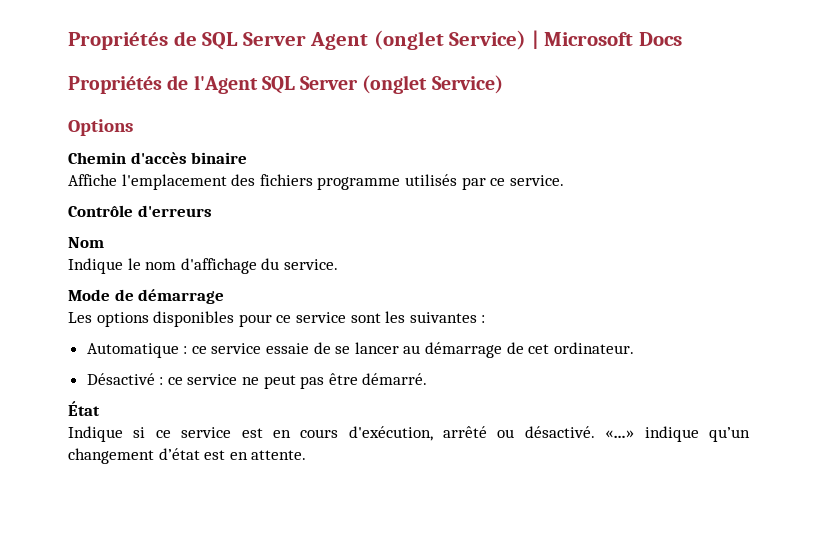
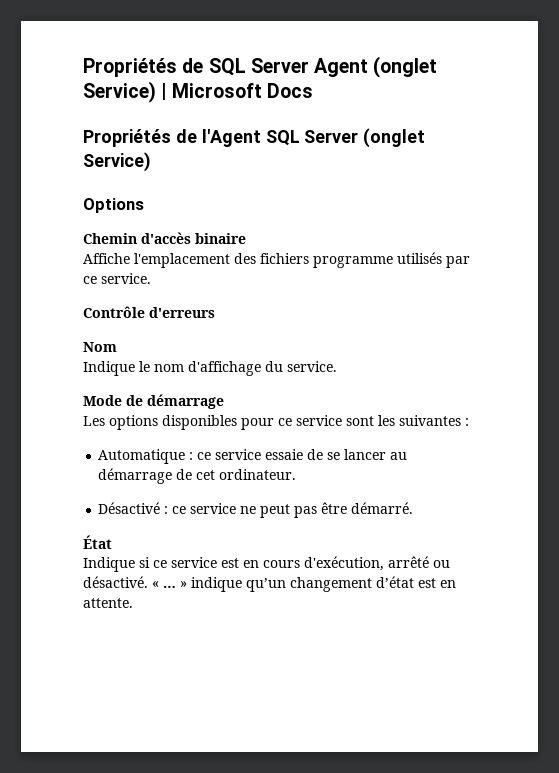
[605,430,635,438] «…» -> [152,581,187,588] « … »

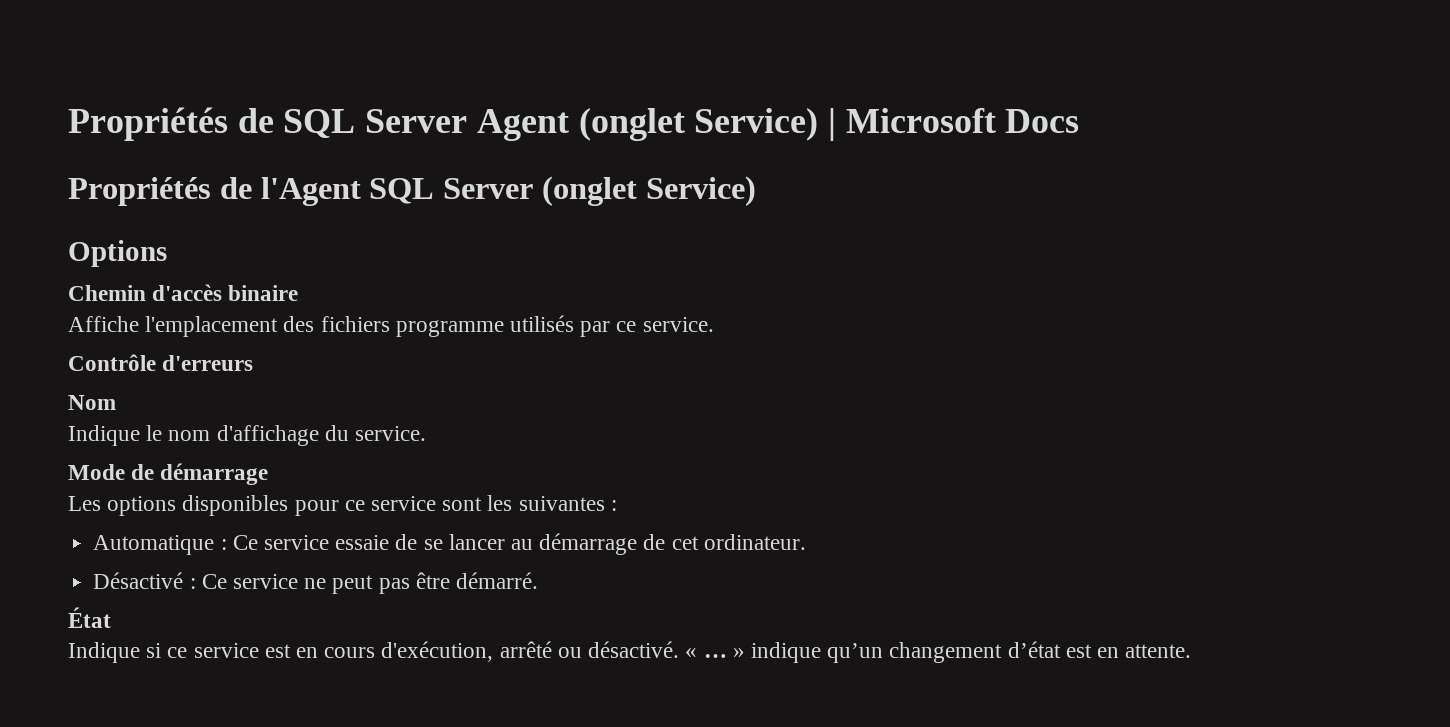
[197,452,212,460] ce -> [232,535,258,550] Ce
[172,506,187,514] ce -> [201,574,227,589] Ce

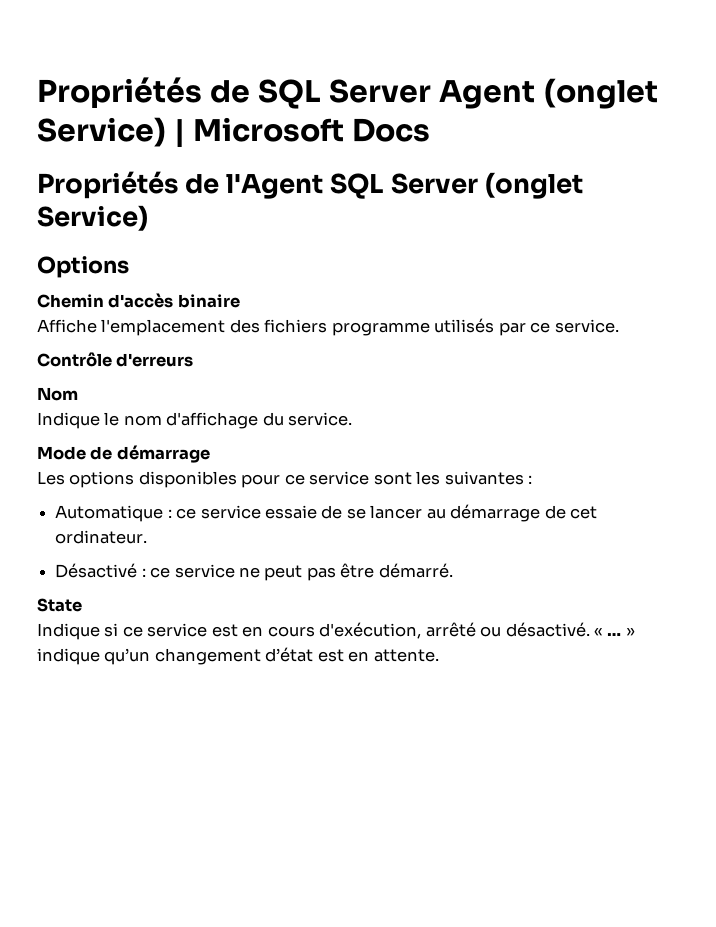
[232,535,258,550] Ce -> [176,508,197,519] ce
[201,574,227,589] Ce -> [150,567,171,578] ce
[68,607,111,628] État -> [37,598,82,612] State

